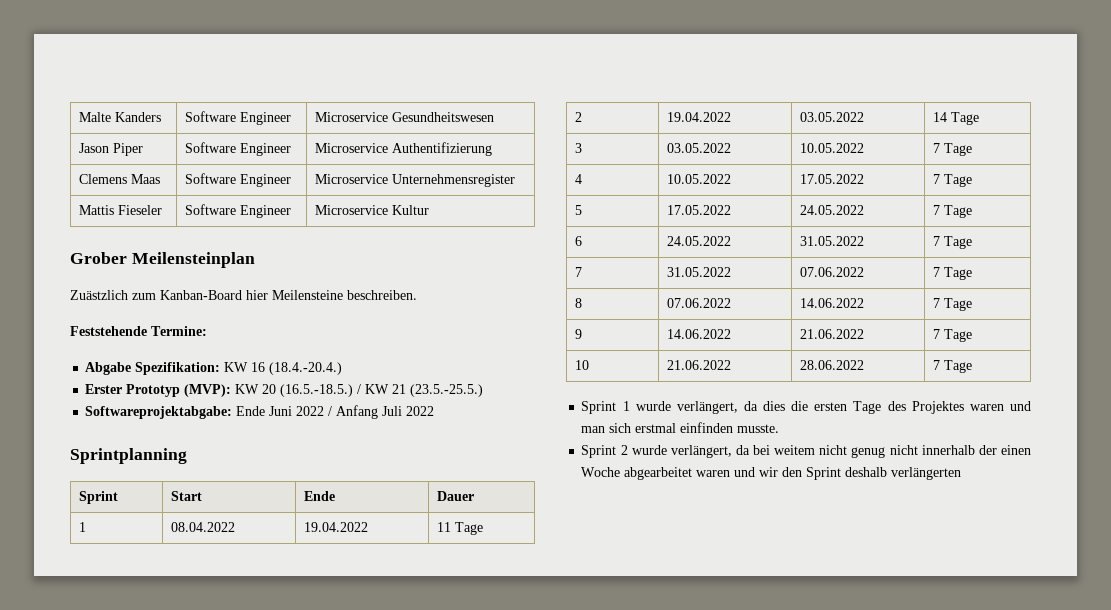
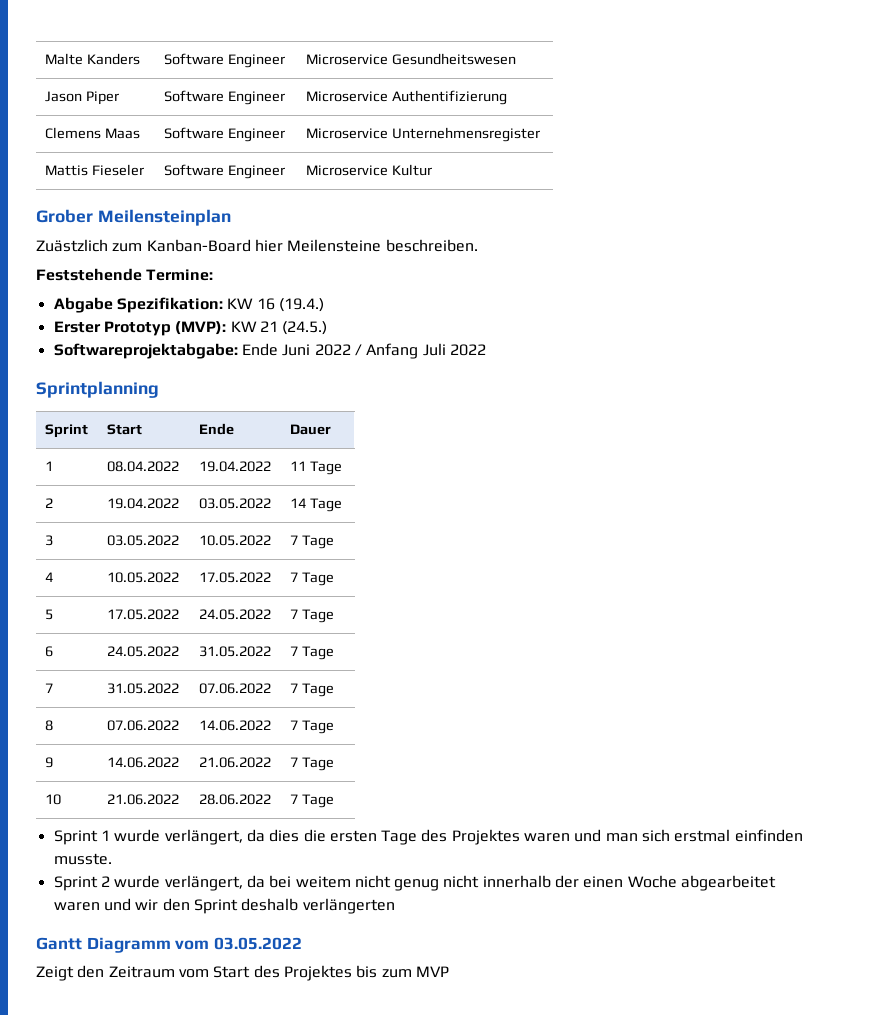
[269,362,343,375] (18.4.-20.4.) -> [278,298,324,312] (19.4.)
[262,384,484,397] 20 (16.5.-18.5.) / KW 21 (23.5.-25.5.) -> [259,321,328,335] 21 (24.5.)
(962, 473) none -> [36,937,302,953] [36,965,449,981] // Gantt Diagramm vom 03.05.2022 // Zeigt den Zeitraum vom Start des Projektes bis zum MVP

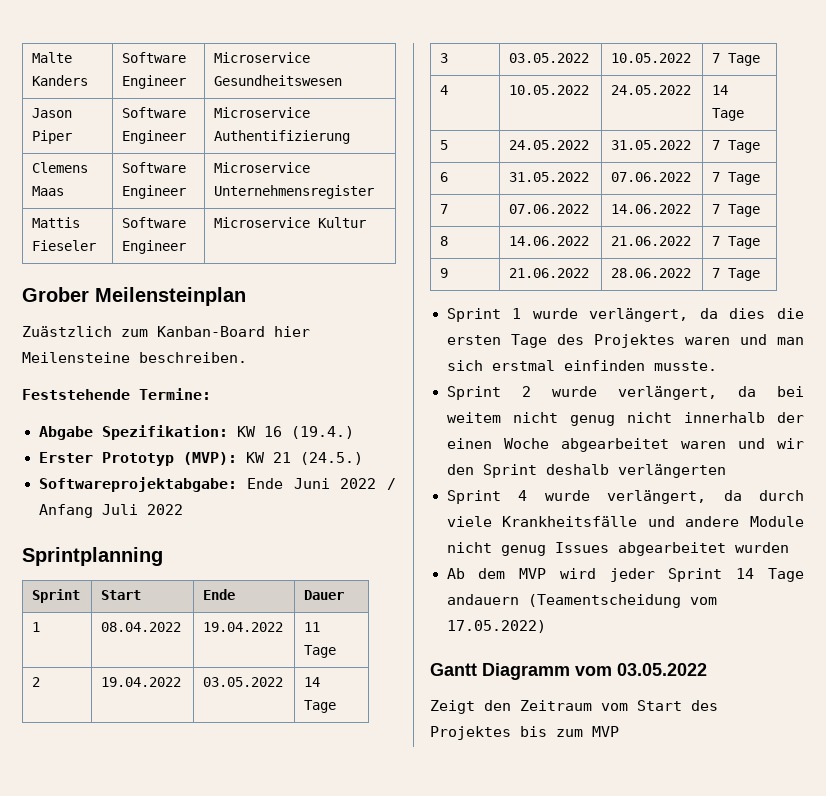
[199,572,272,583] [290,572,299,582] 17.05.2022 | 7 -> [611,85,692,95] [712,85,729,95] 24.05.2022 | 14
[107,609,180,620] [199,609,272,620] [290,609,335,623] [45,646,54,657] | 17.05.2022 | 24.05.2022 | 7 Tage // 6 -> (449, 145) none
[45,683,54,693] 7 -> [440,172,449,182] 6
[45,720,54,731] 8 -> [440,204,449,214] 7
[45,757,54,768] 9 -> [440,236,449,246] 8
[45,794,62,805] 10 -> [440,268,449,278] 9
(395, 906) none -> [446,490,804,504] [446,516,804,527] [446,542,789,556] [446,568,804,582] [446,594,717,608] [446,620,546,633] // Sprint 4 wurde verlängert, da durch viele Krankheitsfälle und andere Module nicht genug Issues abgearbeitet wurden // Ab dem MVP wird jeder Sprint 14 Tage andauern (Teamentscheidung vom 17.05.2022)

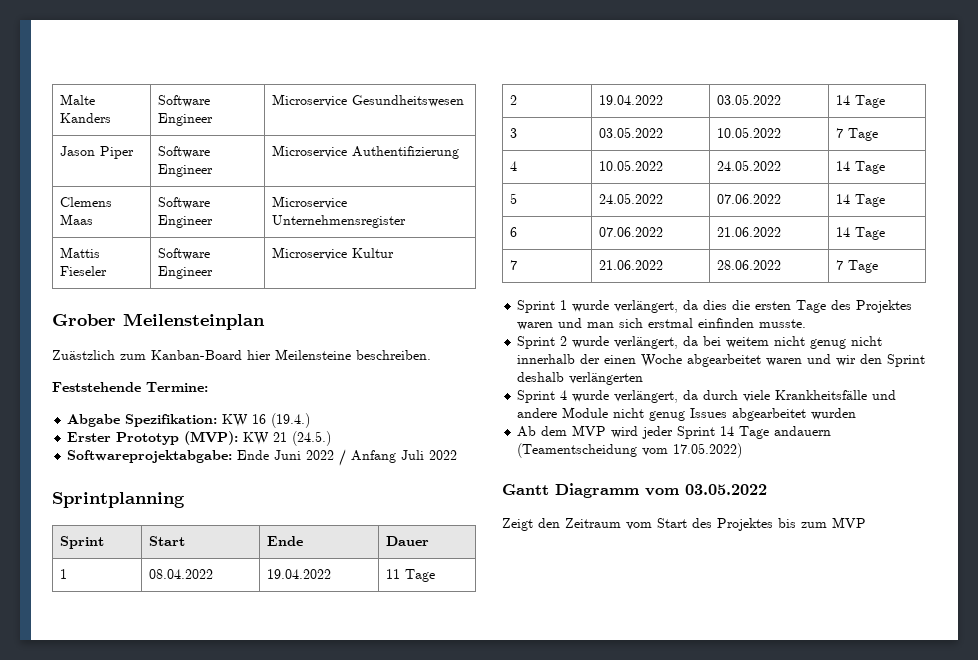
[611,140,692,150] [712,140,721,150] 31.05.2022 | 7 -> [716,194,781,204] [835,194,850,204] 07.06.2022 | 14
[509,172,590,182] [611,172,692,182] [712,172,721,182] | 31.05.2022 | 07.06.2022 | 7 -> [598,227,663,237] [716,227,781,237] [835,227,850,237] | 07.06.2022 | 21.06.2022 | 14
[509,204,590,214] [611,204,692,214] [712,204,761,217] [440,236,449,246] [509,236,590,246] [611,236,692,246] [712,236,761,249] [440,268,449,278] | 07.06.2022 | 14.06.2022 | 7 Tage // 8 | 14.06.2022 | 21.06.2022 | 7 Tage // 9 -> (517, 265) none

